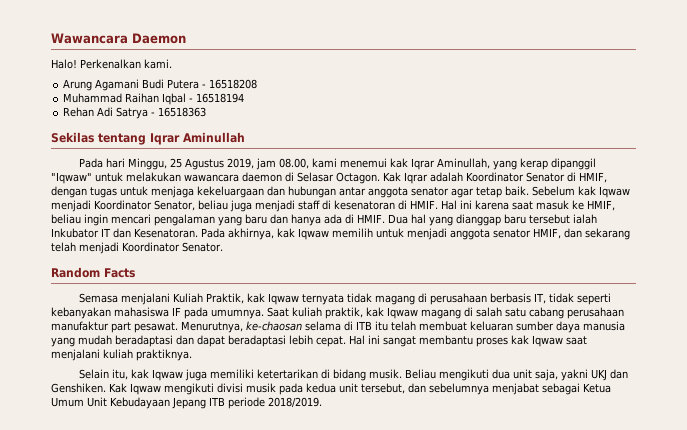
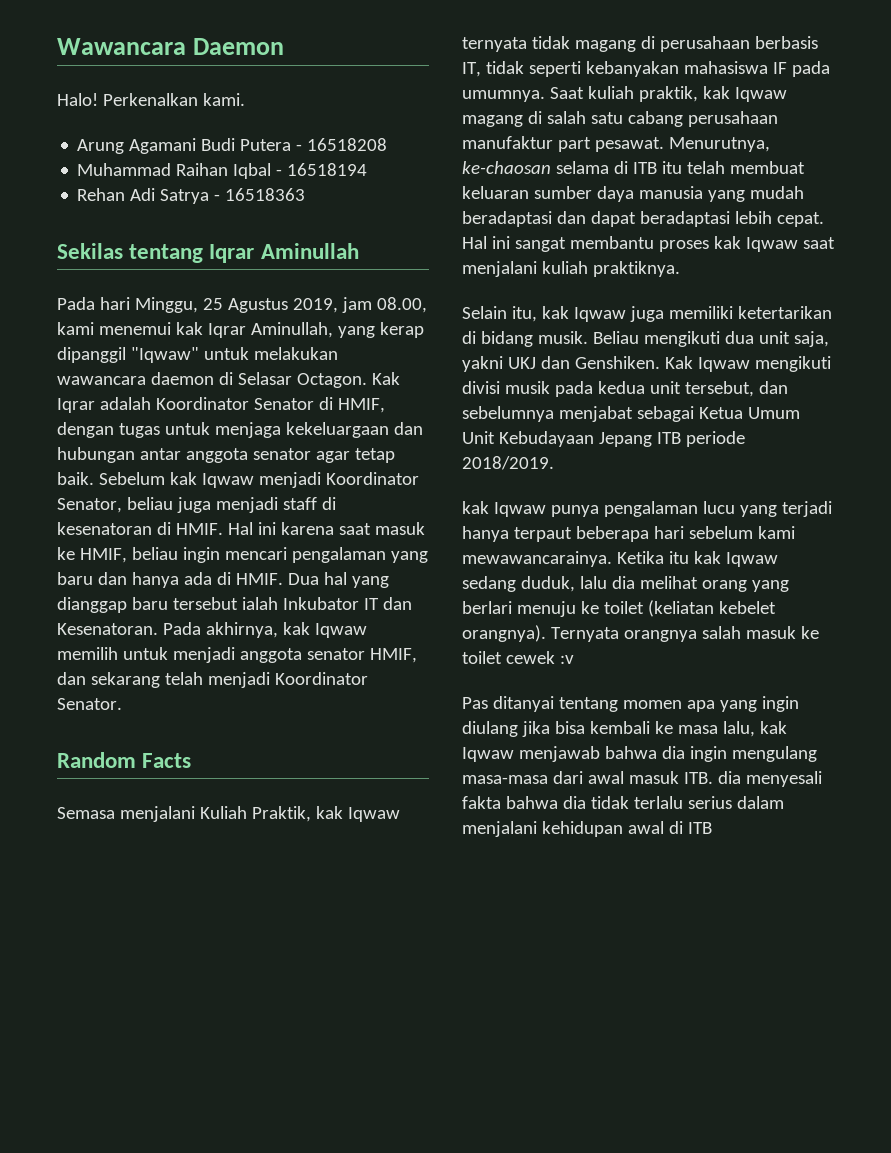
(322, 402) none -> [462,501,832,517] [462,526,795,542] [462,551,778,567] [462,576,789,592] [462,600,776,617] [462,625,819,642] [462,651,574,664] [462,696,799,712] [462,721,787,737] [462,746,817,762] [462,771,822,787] [462,796,784,809] [462,821,712,837] // kak Iqwaw punya pengalaman lucu yang terjadi hanya terpaut beberapa hari sebelum kami mewawancarainya. Ketika itu kak Iqwaw sedang duduk, lalu dia melihat orang yang berlari menuju ke toilet (keliatan kebelet orangnya). Ternyata orangnya salah masuk ke toilet cewek :v // Pas ditanyai tentang momen apa yang ingin diulang jika bisa kembali ke masa lalu, kak Iqwaw menjawab bahwa dia ingin mengulang masa-masa dari awal masuk ITB. dia menyesali fakta bahwa dia tidak terlalu serius dalam menjalani kehidupan awal di ITB

